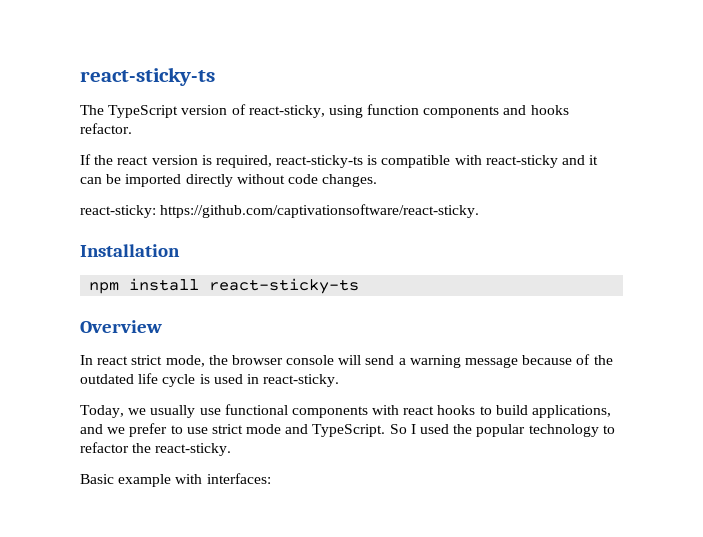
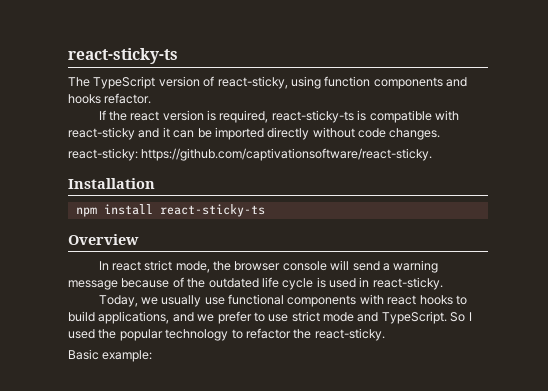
[118,473,271,487] example with interfaces: -> [102,350,153,362] example:

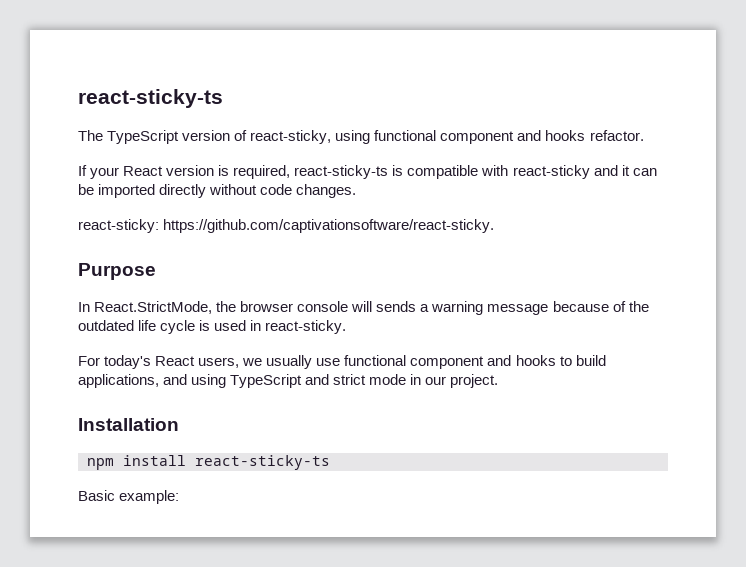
[324,76,443,89] function components -> [374,130,515,144] functional component
[108,111,160,121] the react -> [90,166,164,179] your React
[68,178,155,189] [75,204,265,217] [68,234,139,245] [98,260,210,273] Installation // npm install react-sticky-ts // Overview // In react strict mode, -> [78,263,156,280] [78,301,213,314] Purpose // In React.StrictMode,
[352,261,380,271] send -> [376,301,417,312] sends
[98,295,138,307] Today, -> [78,355,240,369] For today's React users,
[287,294,417,307] components with react -> [410,355,512,369] component and
[197,311,472,324] [68,328,385,341] we prefer to use strict mode and TypeScript. So I used the popular technology to refactor the react-sticky. -> [191,374,499,388] [78,418,179,431] [87,455,330,470] using TypeScript and strict mode in our project. // Installation // npm install react-sticky-ts

